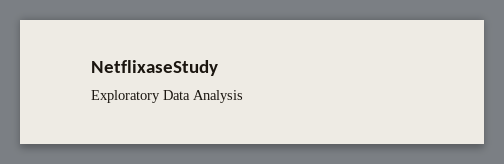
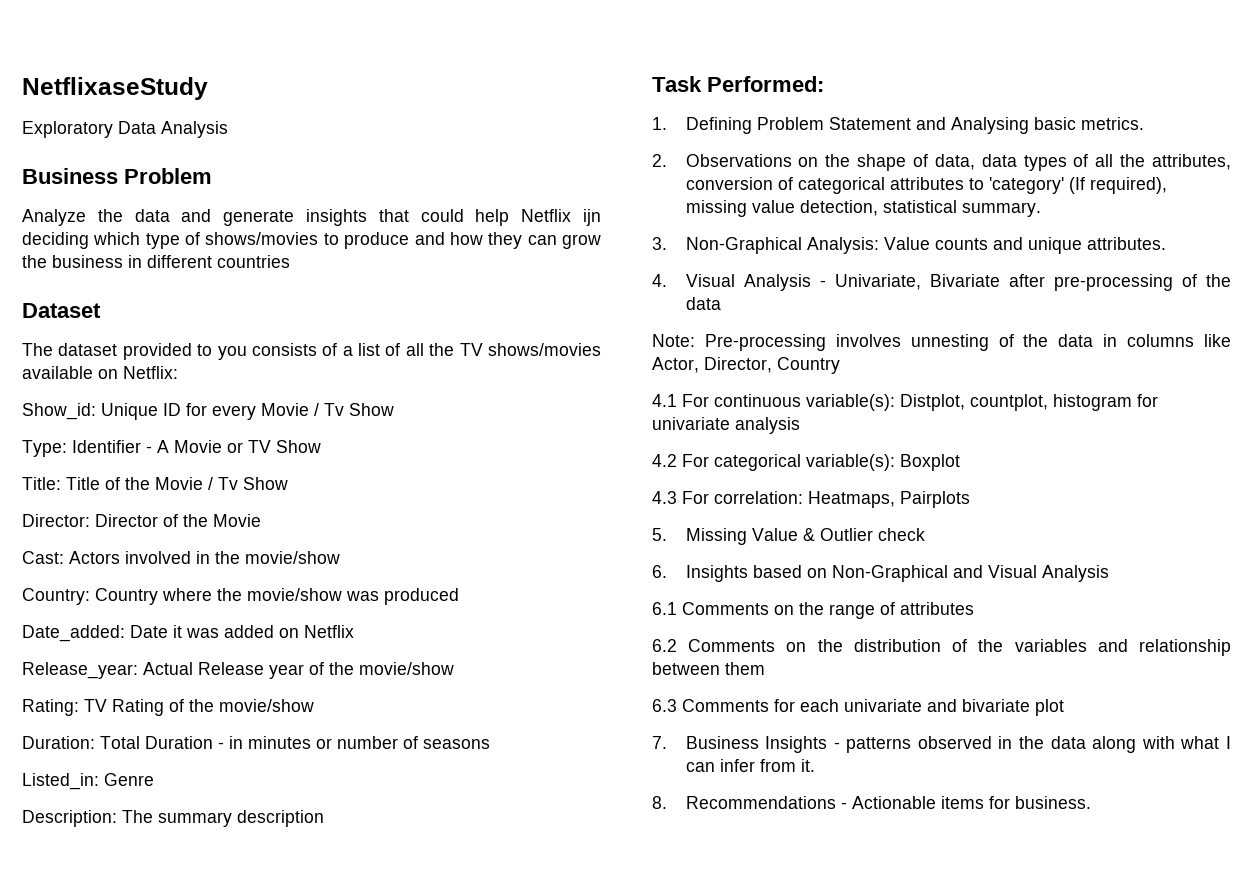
(243, 96) none -> [22,168,212,184] [22,209,601,226] [22,232,602,249] [22,255,290,268] [22,303,101,318] [22,343,601,360] [22,366,178,379] [22,403,394,420] [22,440,321,457] [22,477,288,490] [22,514,261,527] [22,551,340,564] [22,588,459,605] [22,625,354,642] [22,662,454,679] [22,699,314,716] [22,736,490,749] [22,773,154,790] [22,810,324,827] [652,76,824,92] [652,117,1144,134] [652,154,1231,171] [685,177,1167,194] [685,200,1041,217] [652,237,1166,254] [652,274,1231,291] [685,297,721,310] [652,334,1232,351] [652,357,840,374] [652,394,1158,411] [652,417,800,434] [652,454,960,471] [652,491,970,508] [652,528,925,545] [652,565,1109,582] [652,602,974,619] [652,639,1231,656] [652,662,765,675] [652,699,1064,716] [652,736,1231,753] [685,759,815,772] [652,796,1091,809] // Business Problem // Analyze the data and generate insights that could help Netflix ijn deciding which type of shows/movies to produce and how they can grow the business in different countries // Dataset // The dataset provided to you consists of a list of all the TV shows/movies available on Netflix: // Show_id: Unique ID for every Movie / Tv Show // Type: Identifier - A Movie or TV Show // Title: Title of the Movie / Tv Show // Director: Director of the Movie // Cast: Actors involved in the movie/show // Country: Country where the movie/show was produced // Date_added: Date it was added on Netflix // Release_year: Actual Release year of the movie/show // Rating: TV Rating of the movie/show // Duration: Total Duration - in minutes or number of seasons // Listed_in: Genre // Description: The summary description // Task Performed: // 1. Defining Problem Statement and Analysing basic metrics. // 2. Observations on the shape of data, data types of all the attributes, conversion of categorical attributes to 'category' (If required), missing value detection, statistical summary. // 3. Non-Graphical Analysis: Value counts and unique attributes. // 4. Visual Analysis - Univariate, Bivariate after pre-processing of the data // Note: Pre-processing involves unnesting of the data in columns like Actor, Director, Country // 4.1 For continuous variable(s): Distplot, countplot, histogram for univariate analysis // 4.2 For categorical variable(s): Boxplot // 4.3 For correlation: Heatmaps, Pairplots // 5. Missing Value & Outlier check // 6. Insights based on Non-Graphical and Visual Analysis // 6.1 Comments on the range of attributes // 6.2 Comments on the distribution of the variables and relationship between them // 6.3 Comments for each univariate and bivariate plot // 7. Business Insights - patterns observed in the data along with what I can infer from it. // 8. Recommendations - Actionable items for business.

